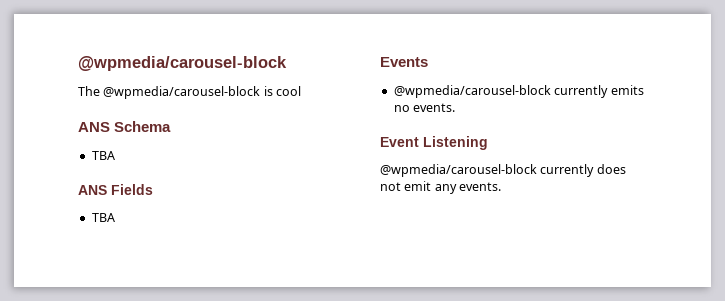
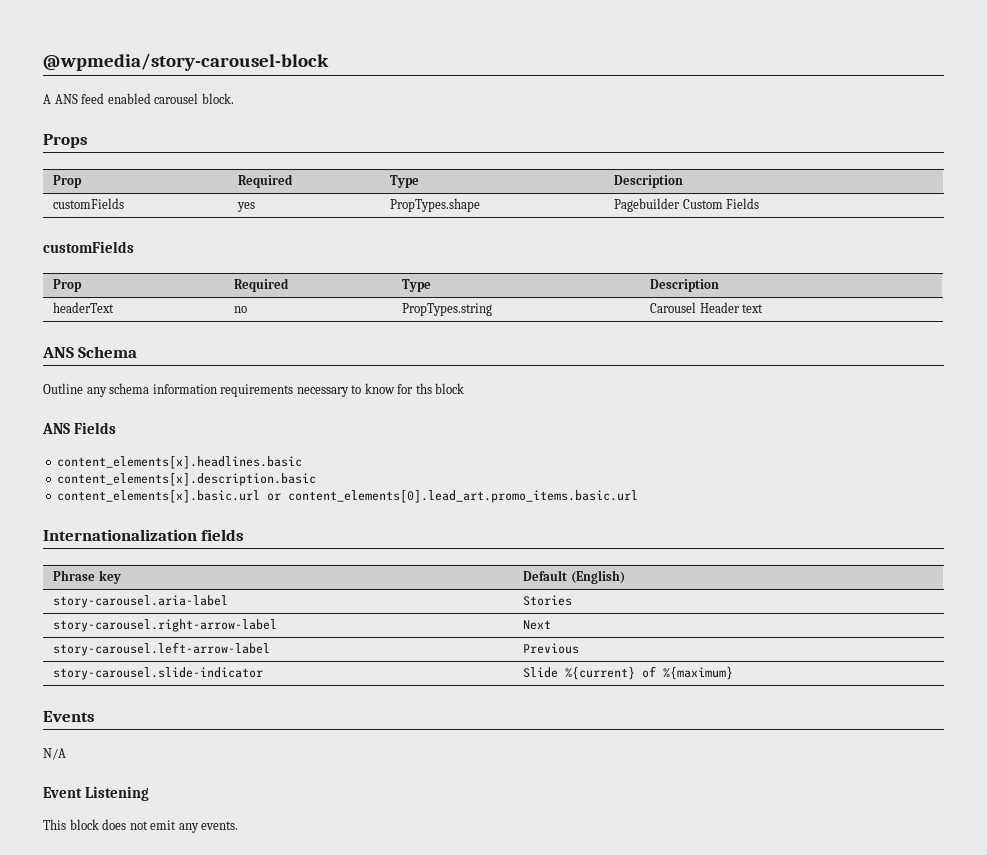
[78,56,287,71] [78,86,302,99] [78,121,172,132] [91,151,115,160] [78,184,153,195] [91,213,115,222] [380,57,428,67] [393,85,644,98] [393,103,456,112] @wpmedia/carousel-block // The @wpmedia/carousel-block is cool // ANS Schema // TBA // ANS Fields // TBA // Events // @wpmedia/carousel-block currently emits no events. -> [43,53,329,71] [43,93,234,104] [43,134,88,148] [53,175,83,188] [238,174,294,188] [390,175,420,188] [614,175,684,188] [53,198,125,209] [237,202,256,212] [390,198,481,212] [614,198,760,212] [43,241,134,253] [53,279,83,292] [234,278,290,292] [402,279,432,292] [650,279,720,292] [53,302,115,313] [234,306,248,313] [402,303,493,316] [650,302,764,313] [42,346,138,358] [43,383,465,397] [42,422,116,434] [57,455,303,469] [57,472,317,486] [57,489,639,503] [43,529,245,541] [53,570,121,584] [523,570,625,584] [53,595,229,608] [523,595,573,606] [53,619,278,632] [523,620,552,630] [53,642,271,656] [523,643,580,654] [53,667,264,680] [523,666,734,680] [43,711,95,722] [43,748,66,760] @wpmedia/story-carousel-block // A ANS feed enabled carousel block. // Props // Prop | Required | Type | Description // customFields | yes | PropTypes.shape | Pagebuilder Custom Fields // customFields // Prop | Required | Type | Description // headerText | no | PropTypes.string | Carousel Header text // ANS Schema // Outline any schema information requirements necessary to know for ths block // ANS Fields // content_elements[x].headlines.basic // content_elements[x].description.basic // content_elements[x].basic.url or content_elements[0].lead_art.promo_items.basic.url // Internationalization fields // Phrase key | Default (English) // story-carousel.aria-label | Stories // story-carousel.right-arrow-label | Next // story-carousel.left-arrow-label | Previous // story-carousel.slide-indicator | Slide %{current} of %{maximum} // Events // N/A
[380,164,595,177] @wpmedia/carousel-block currently -> [43,819,99,830] This block

